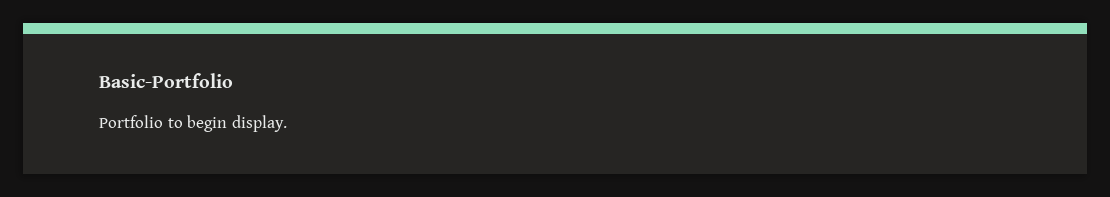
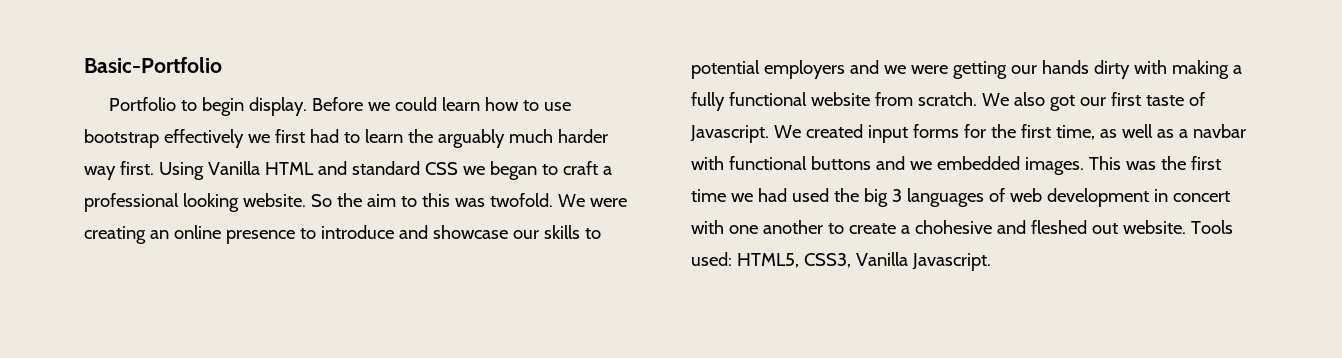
(287, 123) none -> [312,97,572,111] [84,129,608,148] [84,161,612,180] [84,193,627,212] [84,225,601,244] [691,60,1242,79] [691,92,1205,111] [690,124,1246,143] [691,156,1221,175] [691,188,1230,207] [691,220,1233,234] [691,252,991,271] Before we could learn how to use bootstrap effectively we first had to learn the arguably much harder way first. Using Vanilla HTML and standard CSS we began to craft a professional looking website. So the aim to this was twofold. We were creating an online presence to introduce and showcase our skills to potential employers and we were getting our hands dirty with making a fully functional website from scratch. We also got our first taste of Javascript. We created input forms for the first time, as well as a navbar with functional buttons and we embedded images. This was the first time we had used the big 3 languages of web development in concert with one another to create a chohesive and fleshed out website. Tools used: HTML5, CSS3, Vanilla Javascript.

